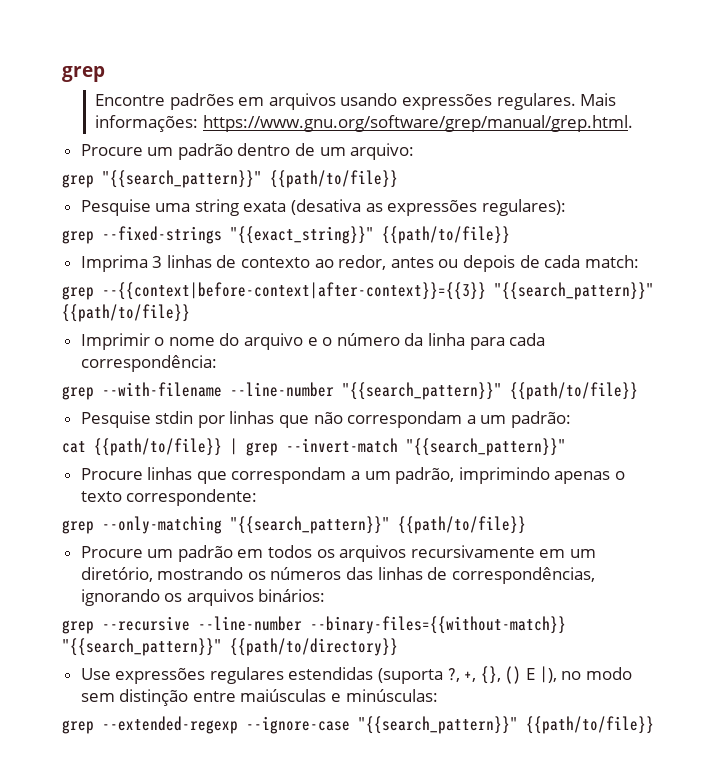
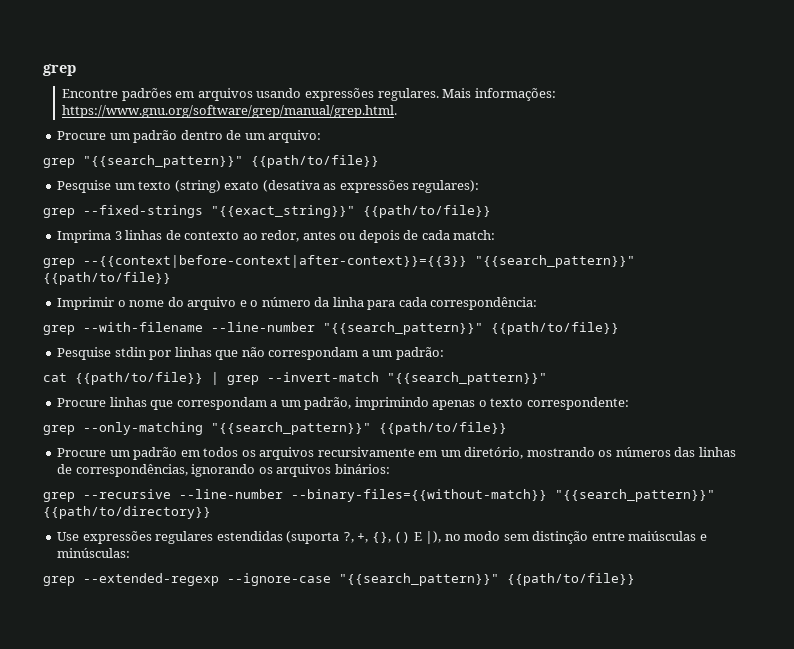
[155,199,287,216] uma string exata -> [114,180,260,193] um texto (string) exato

